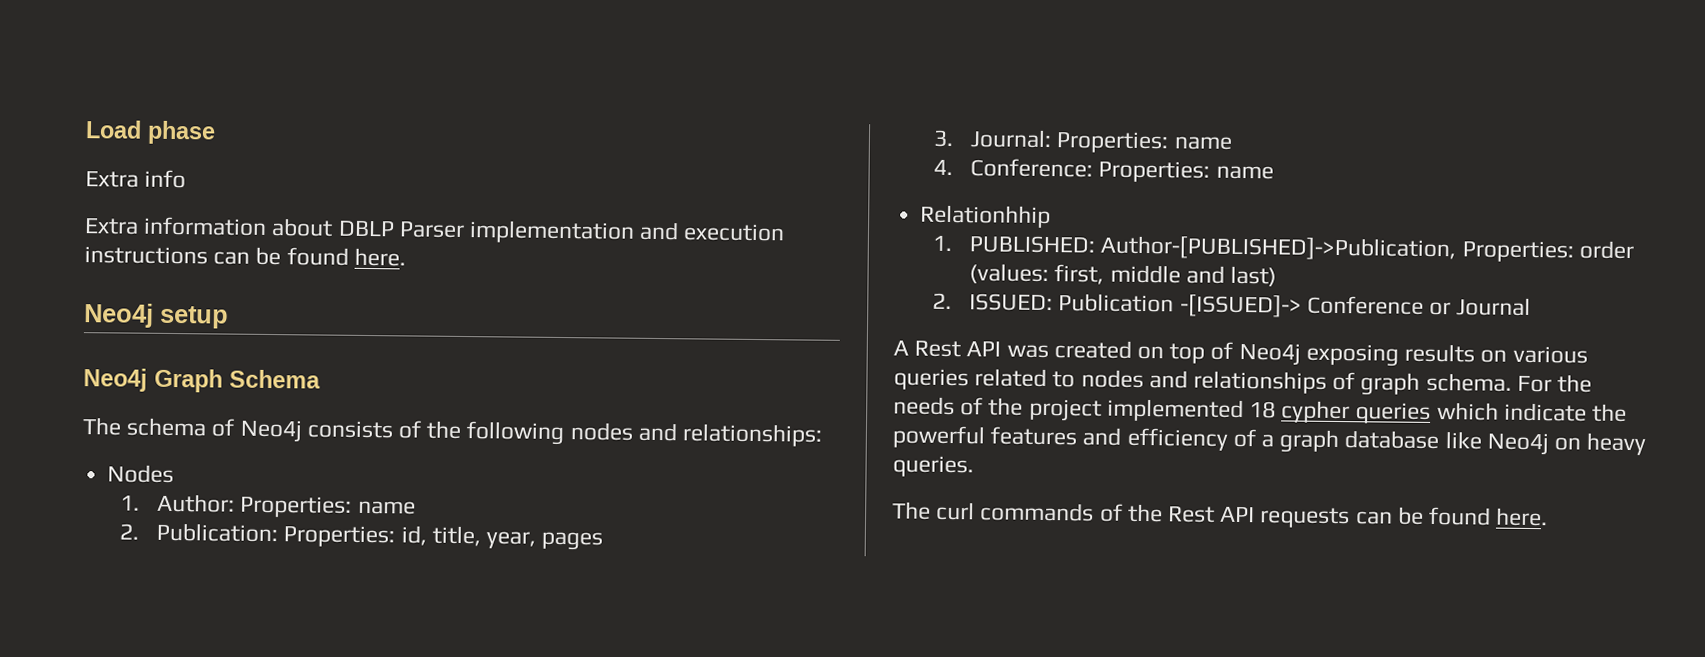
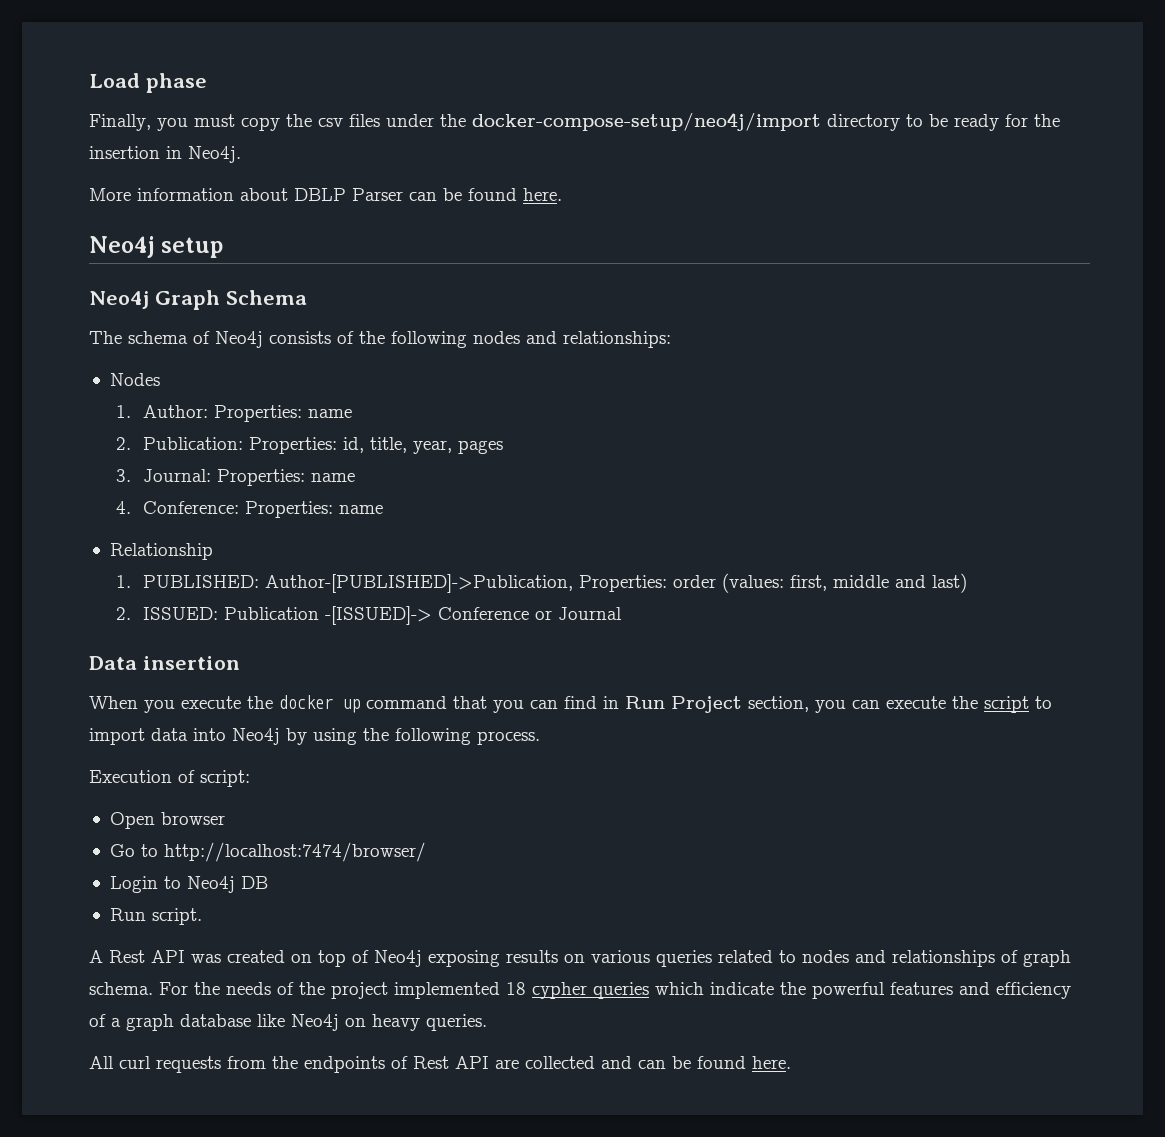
[85,169,187,189] [84,216,786,244] [84,246,208,265] Extra info // Extra information about DBLP Parser implementation and execution instructions -> [89,112,1060,131] [89,146,241,163] [89,188,403,201] Finally, you must copy the csv files under the docker-compose-setup/neo4j/import directory to be ready for the insertion in Neo4j. // More information about DBLP Parser
[920,204,1052,229] Relationhhip -> [109,543,213,560] Relationship
(1532, 306) none -> [89,656,240,670] [89,695,1052,713] [89,728,540,745] [89,770,250,787] [109,812,225,829] [109,842,426,862] [109,876,268,893] [109,908,202,925] // Data insertion // When you execute the docker up command that you can find in Run Project section, you can execute the script to import data into Neo4j by using the following process. // Execution of script: // Open browser // Go to http://localhost:7474/browser/ // Login to Neo4j DB // Run script.
[892,501,1351,529] The curl commands of the Rest API requests -> [89,1056,632,1073] All curl requests from the endpoints of Rest API are collected and

